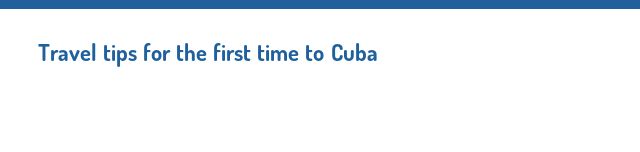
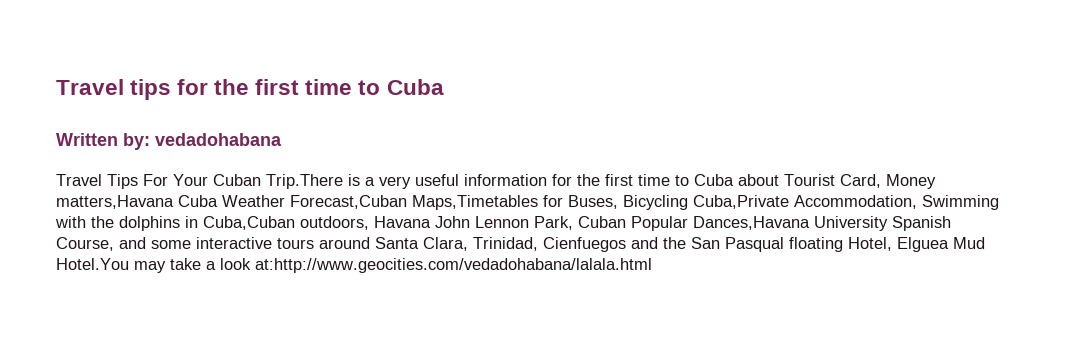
(378, 52) none -> [56,133,282,150] [56,174,936,189] [56,195,999,210] [55,216,951,231] [56,237,985,252] [56,258,652,273] // Written by: vedadohabana // Travel Tips For Your Cuban Trip.There is a very useful information for the first time to Cuba about Tourist Card, Money matters,Havana Cuba Weather Forecast,Cuban Maps,Timetables for Buses, Bicycling Cuba,Private Accommodation, Swimming with the dolphins in Cuba,Cuban outdoors, Havana John Lennon Park, Cuban Popular Dances,Havana University Spanish Course, and some interactive tours around Santa Clara, Trinidad, Cienfuegos and the San Pasqual floating Hotel, Elguea Mud Hotel.You may take a look at:http://www.geocities.com/vedadohabana/lalala.html

